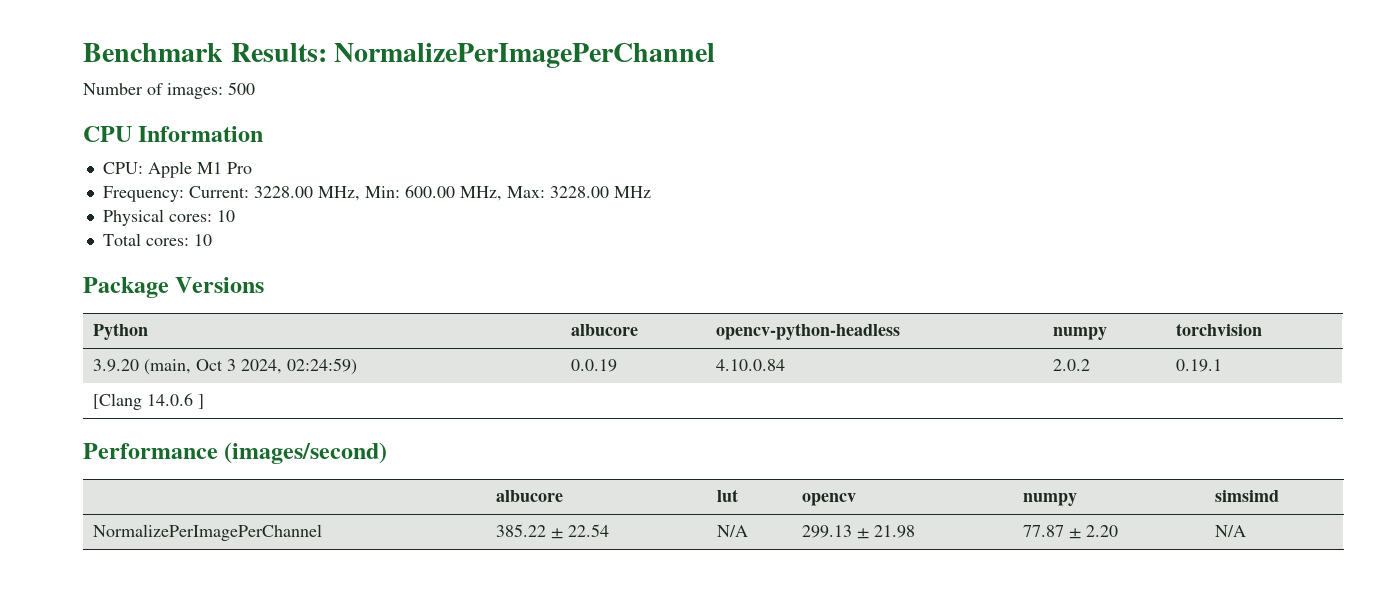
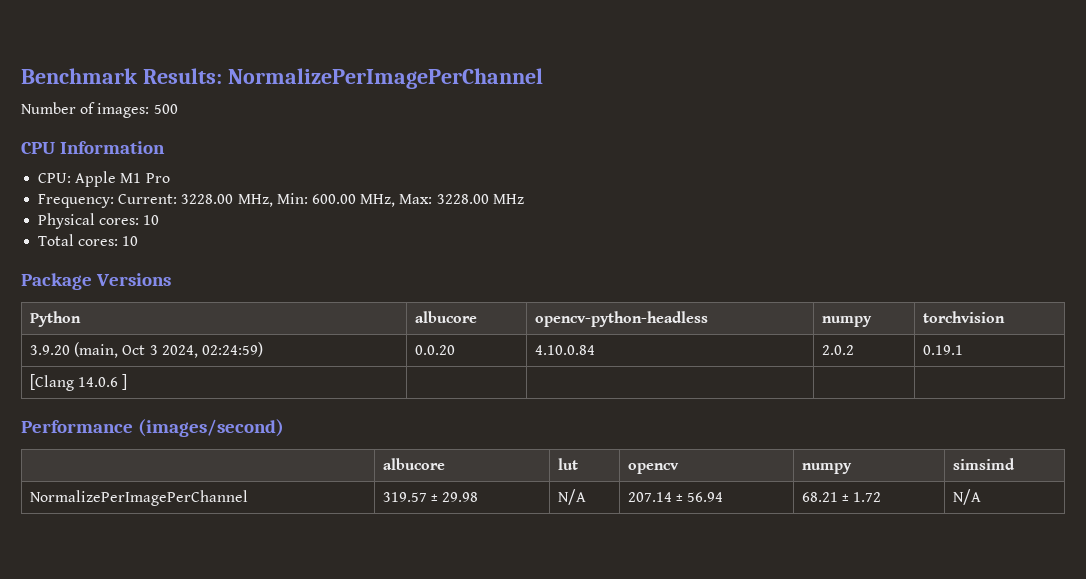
[571,359,618,372] 0.0.19 -> [415,345,456,355] 0.0.20
[496,524,610,539] [717,525,749,537] [802,525,916,539] [1023,525,1119,539] 385.22 ± 22.54 | N/A | 299.13 ± 21.98 | 77.87 ± 2.20 -> [383,492,479,502] [558,489,587,505] [628,492,724,502] [802,492,882,502] 319.57 ± 29.98 | N/A | 207.14 ± 56.94 | 68.21 ± 1.72

